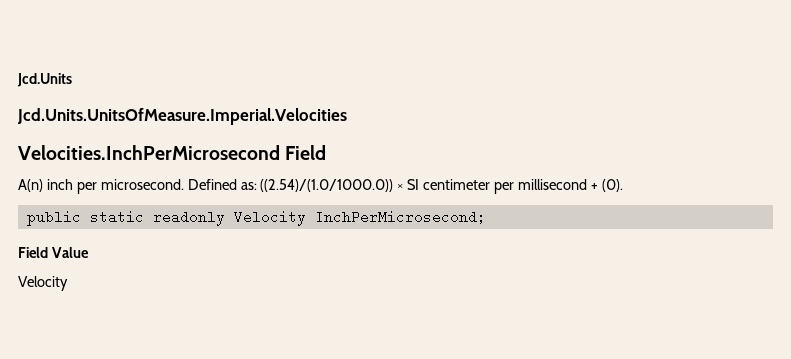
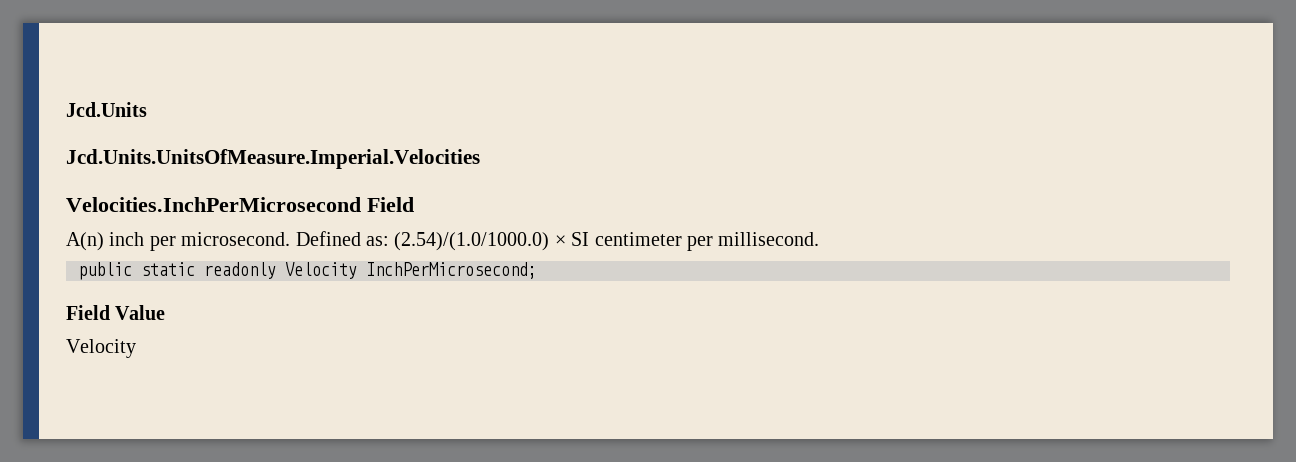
[260,179,394,192] ((2.54)/(1.0/1000.0)) -> [394,232,550,251] (2.54)/(1.0/1000.0)
[518,179,623,192] millisecond + (0). -> [718,232,820,246] millisecond.

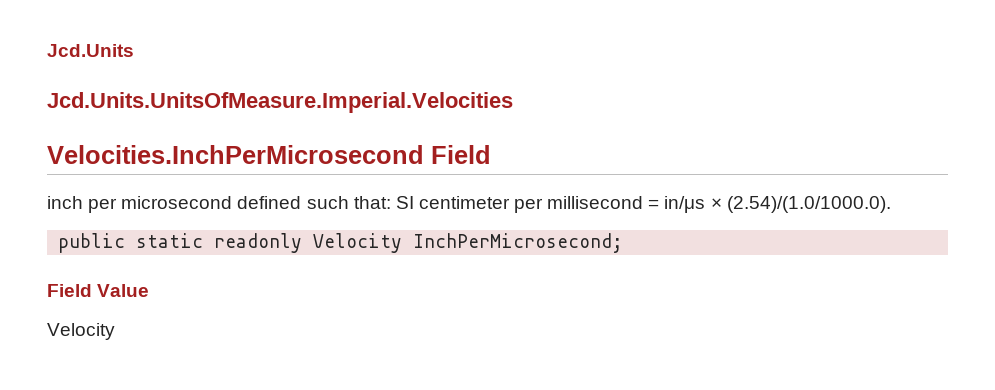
[66,232,104,251] A(n) -> (491, 154) none
[181,231,820,251] microsecond. Defined as: (2.54)/(1.0/1000.0) × SI centimeter per millisecond. -> [121,196,891,213] microsecond defined such that: SI centimeter per millisecond = in/μs × (2.54)/(1.0/1000.0).

